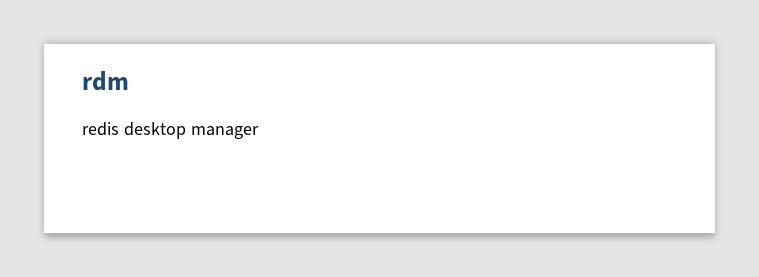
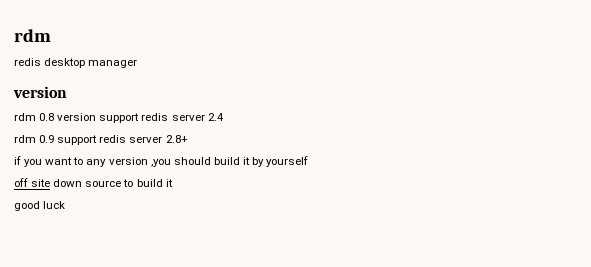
(259, 132) none -> [13,86,67,98] [14,113,224,123] [14,135,188,145] [14,156,309,167] [14,178,173,187] [14,201,66,211] // version // rdm 0.8 version support redis server 2.4 // rdm 0.9 support redis server 2.8+ // if you want to any version ,you should build it by yourself // off site down source to build it // good luck

